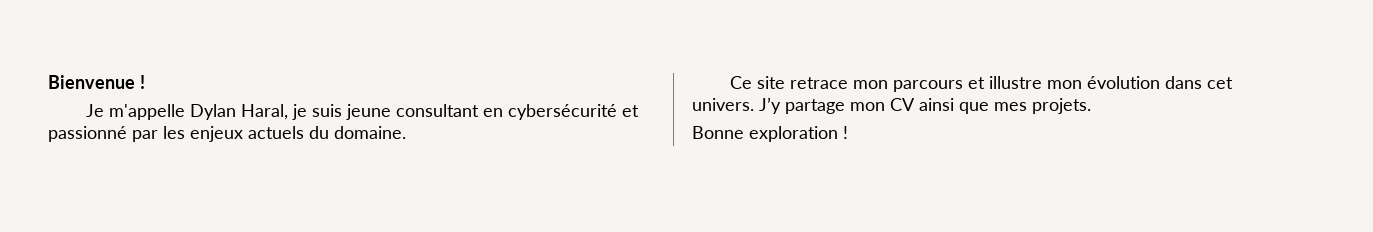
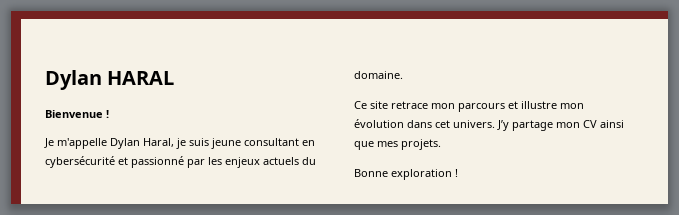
(48, 82) none -> [45,70,175,90] Dylan HARAL //

